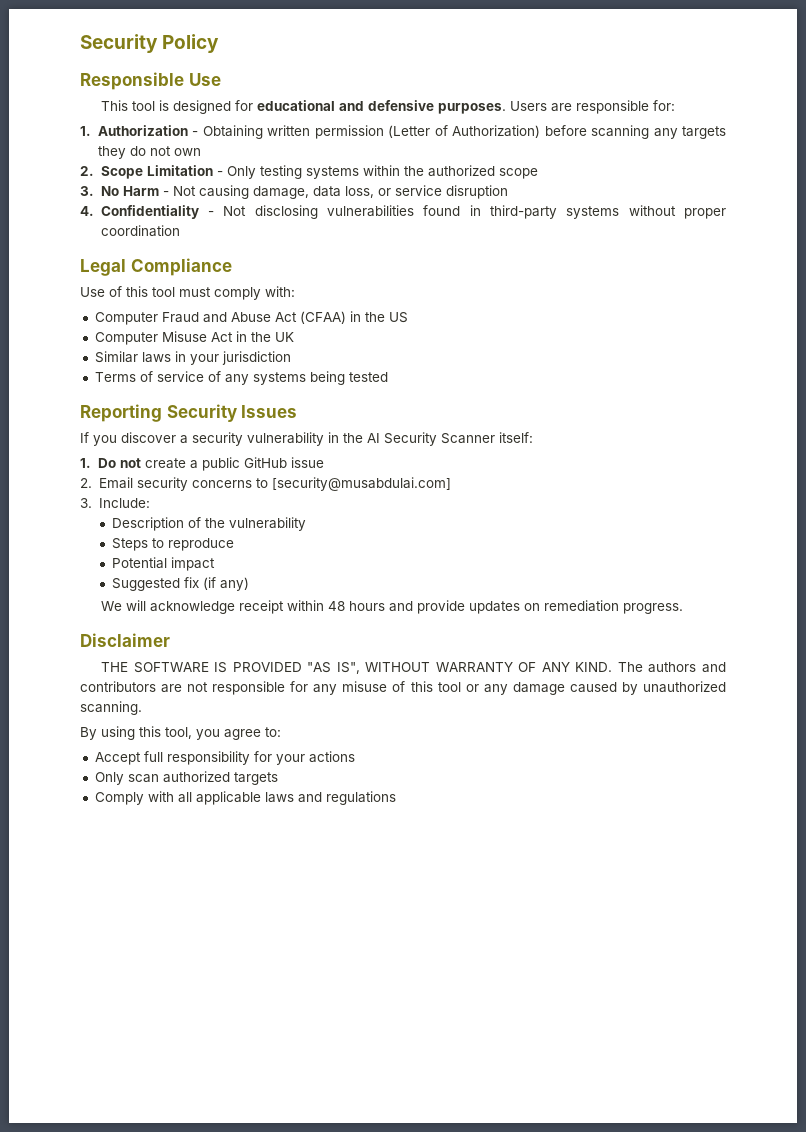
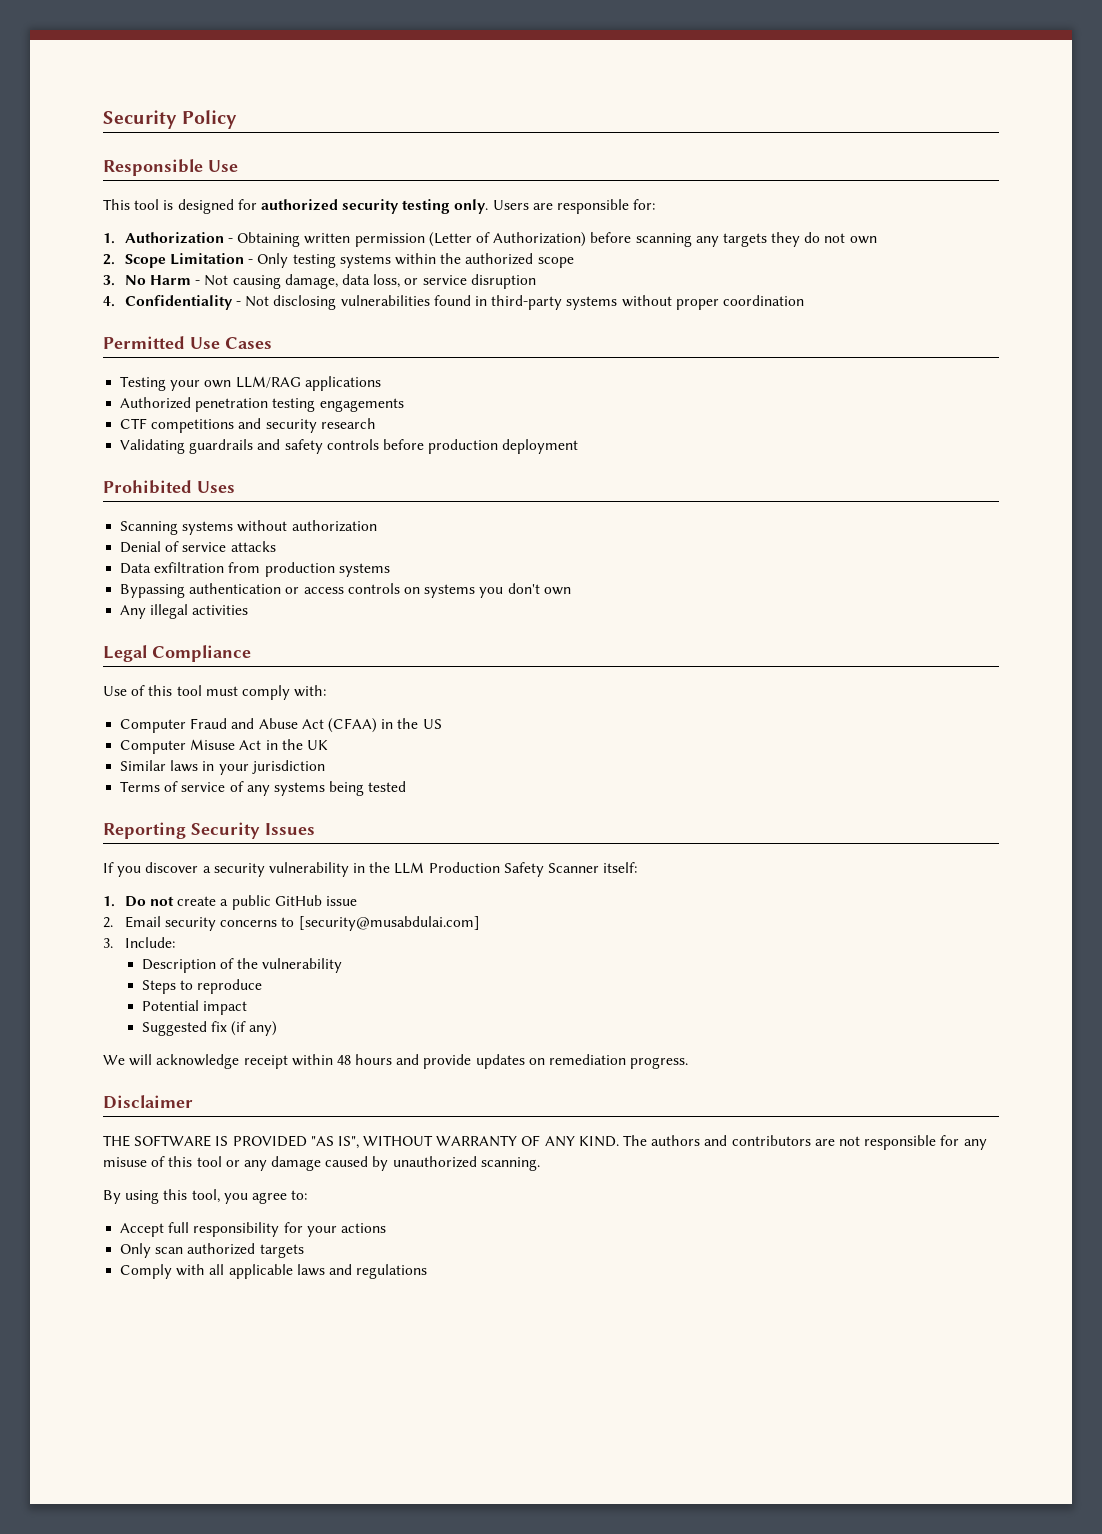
[257,100,507,114] educational and defensive purposes. -> [260,199,489,214] authorized security testing only.
(180, 231) none -> [103,336,272,349] [120,376,381,391] [120,397,404,412] [120,418,376,433] [120,439,579,454] [103,480,235,494] [120,520,377,535] [120,541,276,553] [120,562,390,577] [120,583,571,598] [120,604,249,619] // Permitted Use Cases // Testing your own LLM/RAG applications // Authorized penetration testing engagements // CTF competitions and security research // Validating guardrails and safety controls before production deployment // Prohibited Uses // Scanning systems without authorization // Denial of service attacks // Data exfiltration from production systems // Bypassing authentication or access controls on systems you don't own // Any illegal activities
[367,432,437,446] AI Security -> [394,862,544,877] LLM Production Safety

